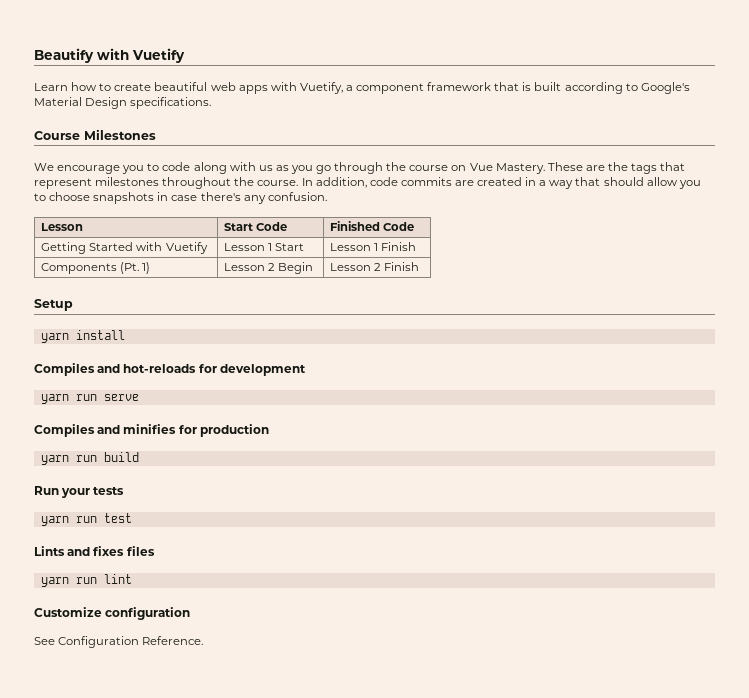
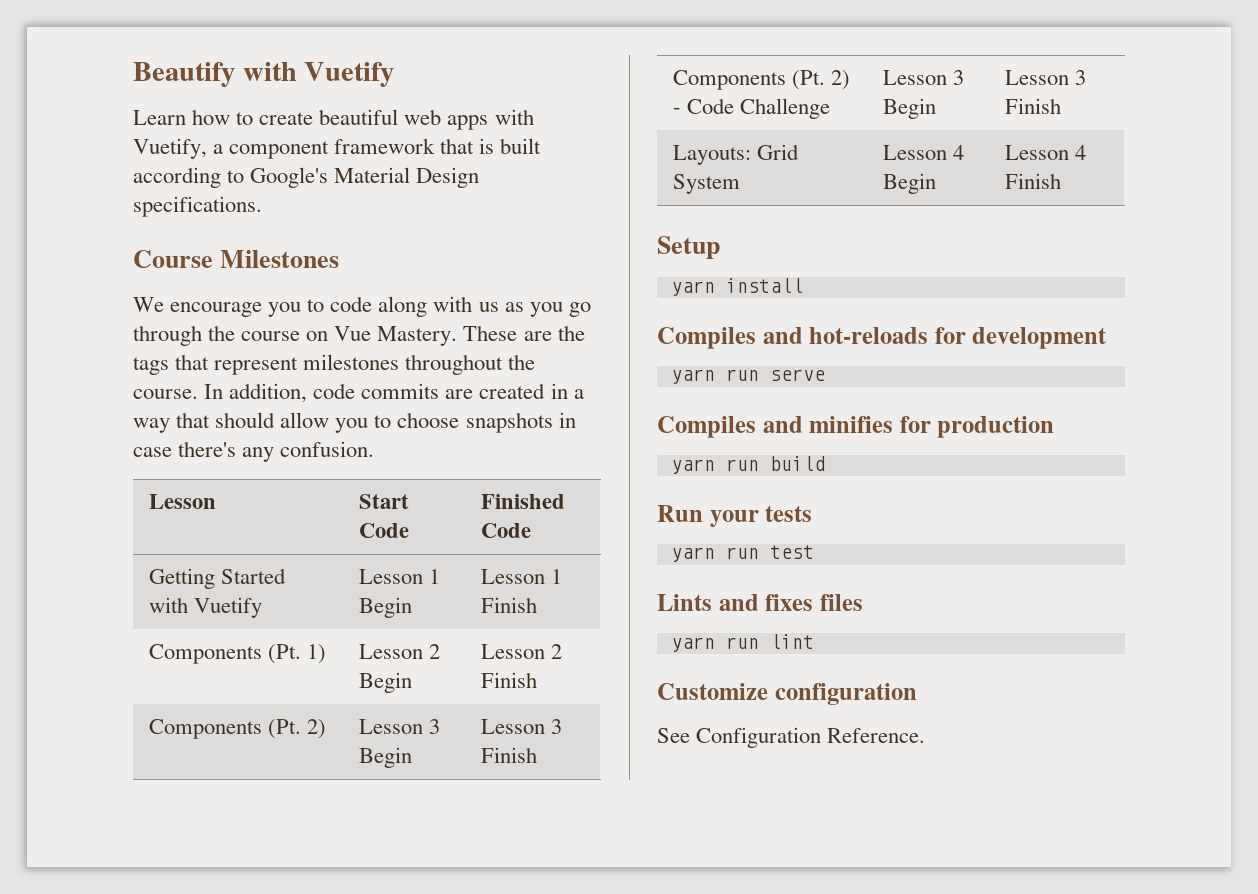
[275,243,305,251] Start -> [358,597,412,618] Begin
(420, 266) none -> [148,719,327,739] [358,719,441,734] [358,747,412,768] [480,719,563,734] [480,747,537,763] [672,70,851,90] [672,98,831,119] [882,70,965,85] [882,98,936,119] [1004,70,1087,85] [1004,98,1061,114] [672,144,800,165] [672,174,740,194] [882,145,965,160] [882,173,936,194] [1004,145,1087,160] [1004,173,1061,189] // Components (Pt. 2) | Lesson 3 Begin | Lesson 3 Finish // Components (Pt. 2) - Code Challenge | Lesson 3 Begin | Lesson 3 Finish // Layouts: Grid System | Lesson 4 Begin | Lesson 4 Finish

